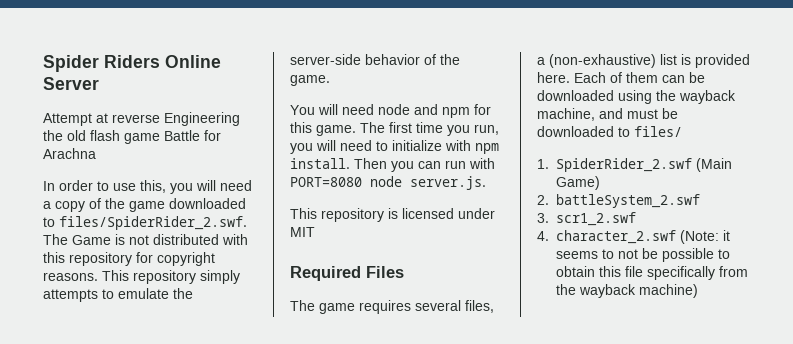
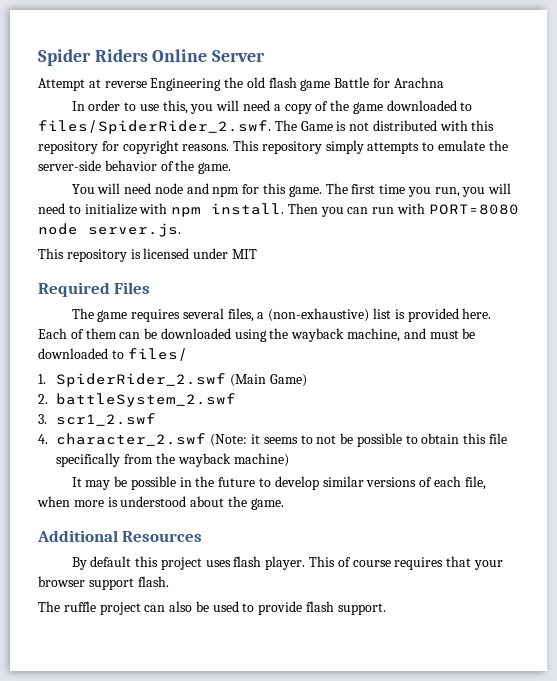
(699, 291) none -> [71,476,486,490] [37,496,284,510] [37,530,203,542] [71,556,503,570] [38,576,169,590] [38,601,386,615] // It may be possible in the future to develop similar versions of each file, when more is understood about the game. // Additional Resources // By default this project uses flash player. This of course requires that your browser support flash. // The ruffle project can also be used to provide flash support.

